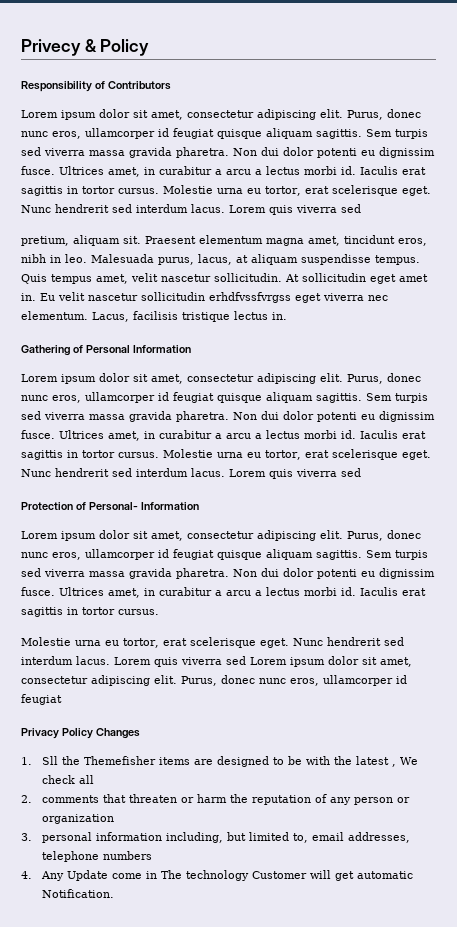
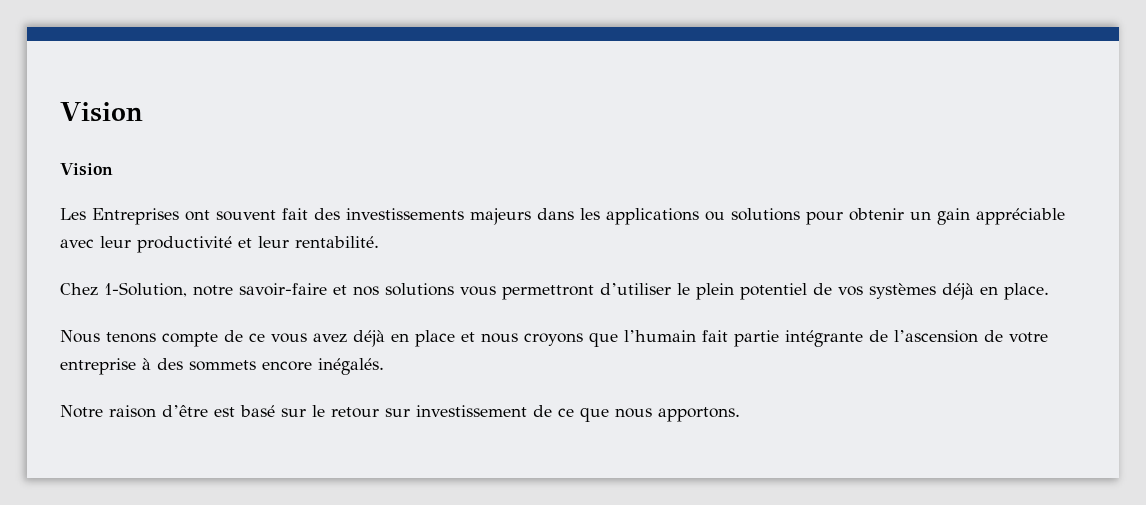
[21,39,150,56] [21,81,171,92] [21,109,421,120] [21,128,428,139] [21,147,435,158] [21,166,426,177] [21,185,431,196] [21,204,361,215] [21,235,427,246] [21,254,420,265] [21,273,428,284] [21,292,388,303] [21,311,287,322] [21,345,191,356] [21,373,421,384] [21,392,428,403] [21,411,435,422] [21,430,426,441] [21,449,431,460] [21,468,361,479] [21,502,199,511] [21,530,421,541] [21,549,428,560] [21,568,435,579] [21,587,426,598] [21,607,159,617] [21,637,404,648] [21,656,412,667] [21,675,407,686] [21,694,62,705] [21,728,140,739] [21,756,419,767] [42,775,95,784] [21,794,411,805] [42,814,115,824] [21,832,411,843] [42,851,153,862] [21,870,414,881] [42,889,115,898] Privecy & Policy // Responsibility of Contributors // Lorem ipsum dolor sit amet, consectetur adipiscing elit. Purus, donec nunc eros, ullamcorper id feugiat quisque aliquam sagittis. Sem turpis sed viverra massa gravida pharetra. Non dui dolor potenti eu dignissim fusce. Ultrices amet, in curabitur a arcu a lectus morbi id. Iaculis erat sagittis in tortor cursus. Molestie urna eu tortor, erat scelerisque eget. Nunc hendrerit sed interdum lacus. Lorem quis viverra sed // pretium, aliquam sit. Praesent elementum magna amet, tincidunt eros, nibh in leo. Malesuada purus, lacus, at aliquam suspendisse tempus. Quis tempus amet, velit nascetur sollicitudin. At sollicitudin eget amet in. Eu velit nascetur sollicitudin erhdfvssfvrgss eget viverra nec elementum. Lacus, facilisis tristique lectus in. // Gathering of Personal Information // Lorem ipsum dolor sit amet, consectetur adipiscing elit. Purus, donec nunc eros, ullamcorper id feugiat quisque aliquam sagittis. Sem turpis sed viverra massa gravida pharetra. Non dui dolor potenti eu dignissim fusce. Ultrices amet, in curabitur a arcu a lectus morbi id. Iaculis erat sagittis in tortor cursus. Molestie urna eu tortor, erat scelerisque eget. Nunc hendrerit sed interdum lacus. Lorem quis viverra sed // Protection of Personal- Information // Lorem ipsum dolor sit amet, consectetur adipiscing elit. Purus, donec nunc eros, ullamcorper id feugiat quisque aliquam sagittis. Sem turpis sed viverra massa gravida pharetra. Non dui dolor potenti eu dignissim fusce. Ultrices amet, in curabitur a arcu a lectus morbi id. Iaculis erat sagittis in tortor cursus. // Molestie urna eu tortor, erat scelerisque eget. Nunc hendrerit sed interdum lacus. Lorem quis viverra sed Lorem ipsum dolor sit amet, consectetur adipiscing elit. Purus, donec nunc eros, ullamcorper id feugiat // Privacy Policy Changes // 1. Sll the Themefisher items are designed to be with the latest , We check all // 2. comments that threaten or harm the reputation of any person or organization // 3. personal information including, but limited to, email addresses, telephone numbers // 4. Any Update come in The technology Customer will get automatic Notification. -> [60,102,143,122] [60,163,113,176] [60,208,1065,225] [60,236,379,253] [60,282,1049,300] [60,330,1048,347] [60,358,384,375] [60,405,740,422] Vision // Vision // Les Entreprises ont souvent fait des investissements majeurs dans les applications ou solutions pour obtenir un gain appréciable avec leur productivité et leur rentabilité. // Chez 1-Solution, notre savoir-faire et nos solutions vous permettront d’utiliser le plein potentiel de vos systèmes déjà en place. // Nous tenons compte de ce vous avez déjà en place et nous croyons que l’humain fait partie intégrante de l’ascension de votre entreprise à des sommets encore inégalés. // Notre raison d’être est basé sur le retour sur investissement de ce que nous apportons.

